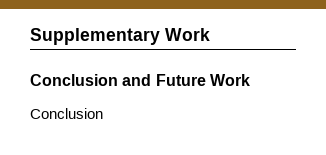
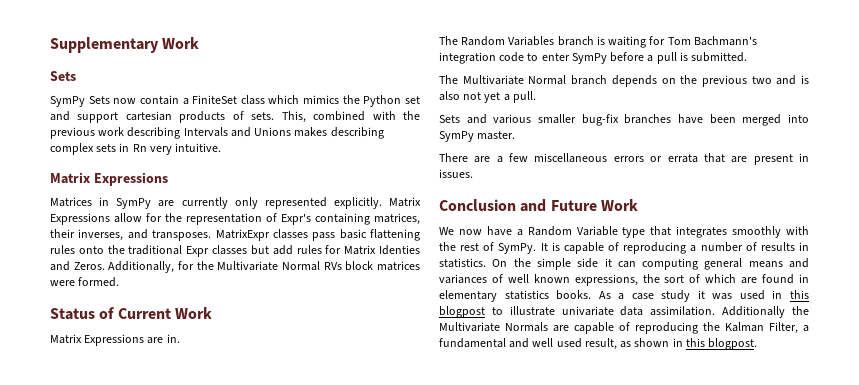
[30,74,250,86] [30,108,103,119] Conclusion and Future Work // Conclusion -> [50,71,76,81] [50,95,420,107] [50,111,420,123] [50,127,384,139] [50,143,222,155] [50,172,168,186] [50,197,421,209] [50,213,420,225] [50,229,420,241] [50,245,420,257] [50,261,421,273] [50,277,120,287] [50,307,212,320] [50,334,180,346] [439,36,757,48] [439,52,748,64] [439,75,809,87] [439,91,536,103] [439,114,809,126] [439,131,516,142] [439,153,809,165] [439,169,473,178] [439,199,638,212] [439,226,809,238] [439,242,809,254] [439,258,809,270] [439,274,810,286] [439,290,810,302] [439,306,809,318] [439,322,809,334] [439,338,758,350] Sets // SymPy Sets now contain a FiniteSet class which mimics the Python set and support cartesian products of sets. This, combined with the previous work describing Intervals and Unions makes describing complex sets in Rn very intuitive. // Matrix Expressions // Matrices in SymPy are currently only represented explicitly. Matrix Expressions allow for the representation of Expr's containing matrices, their inverses, and transposes. MatrixExpr classes pass basic flattening rules onto the traditional Expr classes but add rules for Matrix Identies and Zeros. Additionally, for the Multivariate Normal RVs block matrices were formed. // Status of Current Work // Matrix Expressions are in. // The Random Variables branch is waiting for Tom Bachmann's integration code to enter SymPy before a pull is submitted. // The Multivariate Normal branch depends on the previous two and is also not yet a pull. // Sets and various smaller bug-fix branches have been merged into SymPy master. // There are a few miscellaneous errors or errata that are present in issues. // Conclusion and Future Work // We now have a Random Variable type that integrates smoothly with the rest of SymPy. It is capable of reproducing a number of results in statistics. On the simple side it can computing general means and variances of well known expressions, the sort of which are found in elementary statistics books. As a case study it was used in this blogpost to illustrate univariate data assimilation. Additionally the Multivariate Normals are capable of reproducing the Kalman Filter, a fundamental and well used result, as shown in this blogpost.

